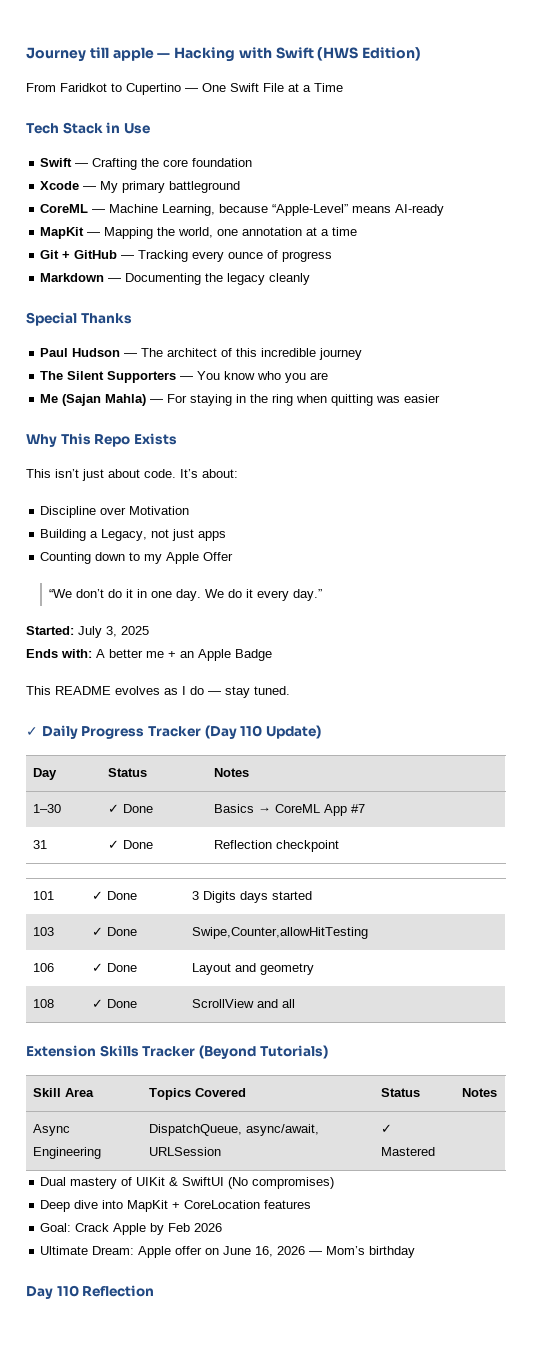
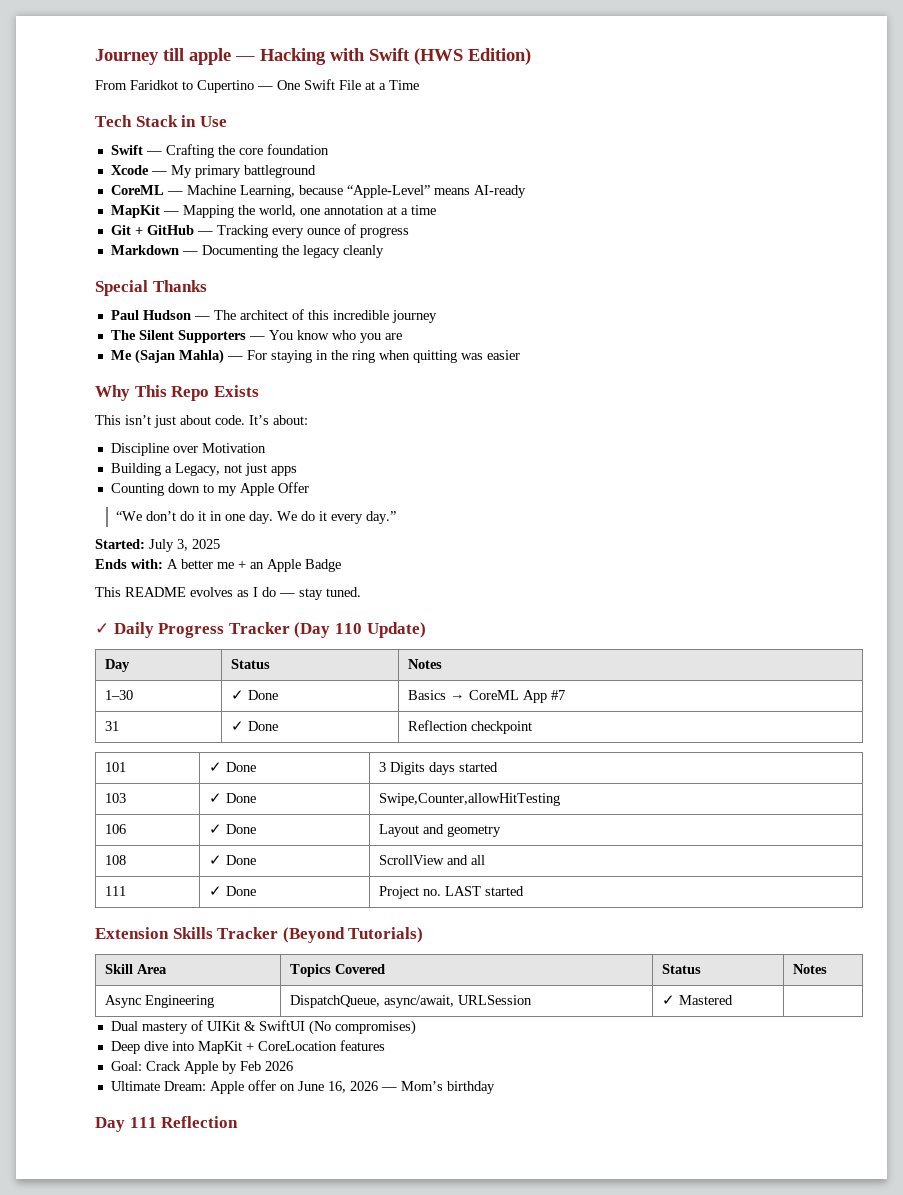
(295, 1003) none -> [105,886,127,896] [209,886,257,896] [379,886,525,899] // 111 | ✓ Done | Project no. LAST started
[56,1285,79,1297] 110 -> [129,1117,157,1128] 111

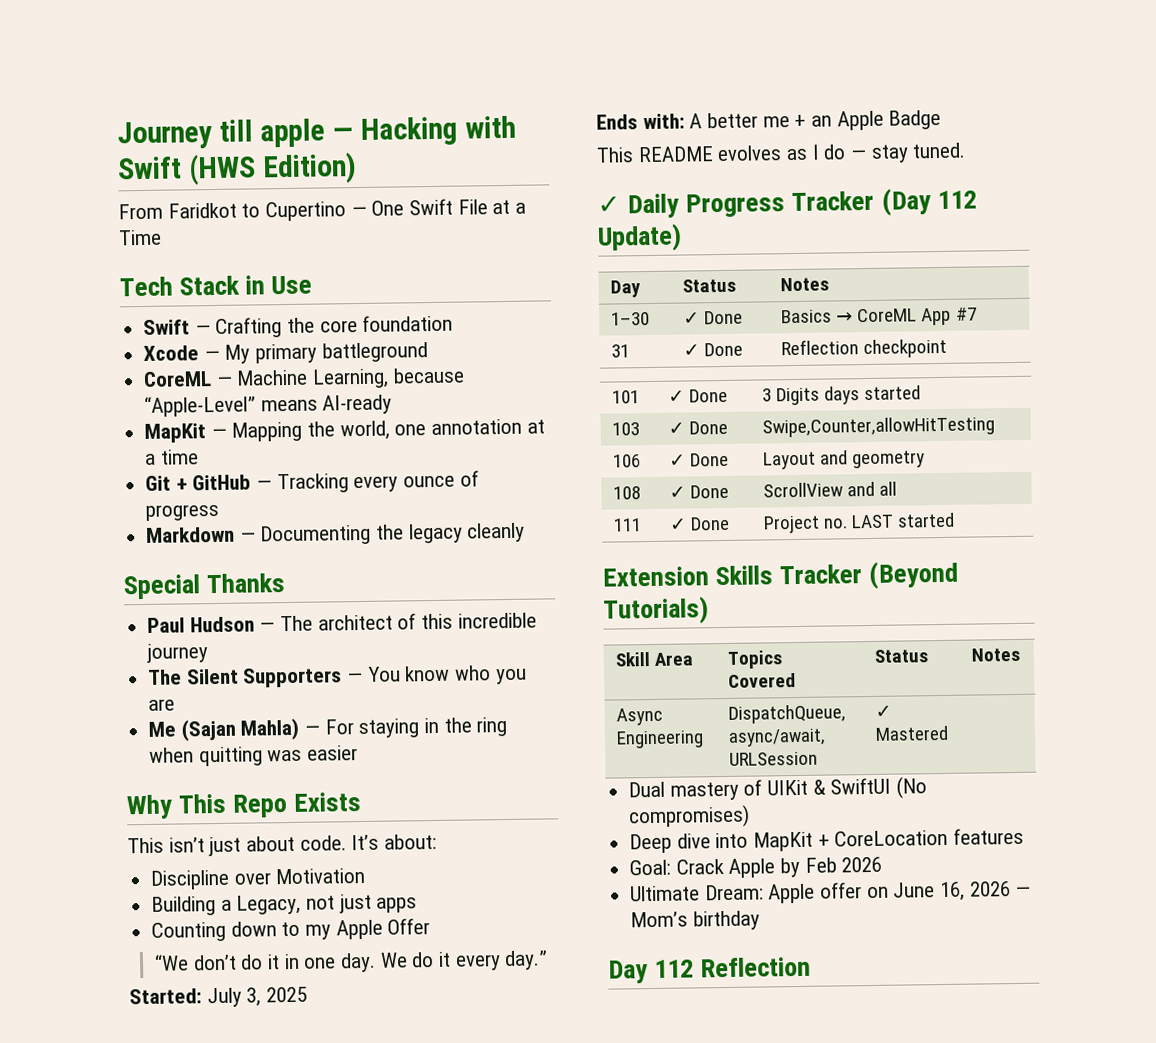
[334,623,362,634] 110 -> [936,190,977,210] 112
[129,1117,157,1128] 111 -> [654,959,695,978] 112

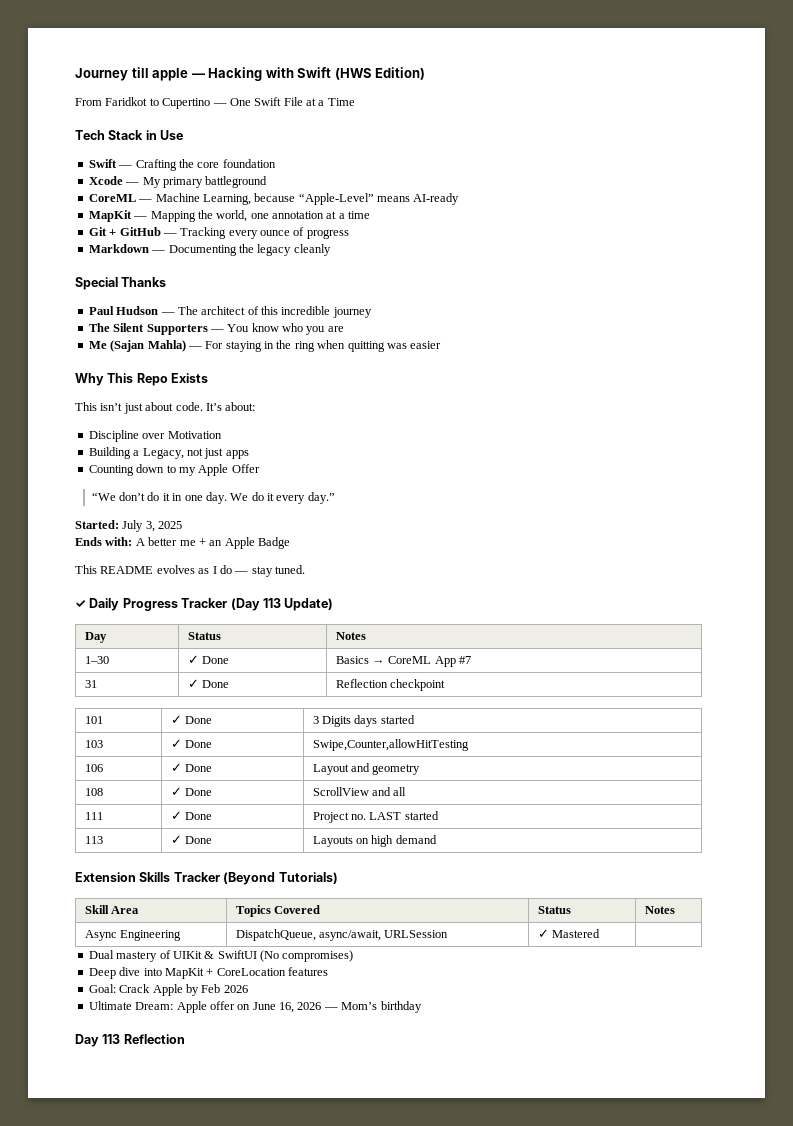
[936,190,977,210] 112 -> [262,598,281,608] 113
(956, 520) none -> [84,836,103,844] [170,835,213,844] [312,835,437,847] // 113 | ✓ Done | Layouts on high demand
[654,959,695,978] 112 -> [102,1034,121,1044] 113

